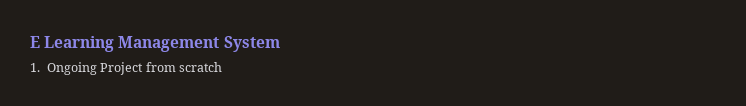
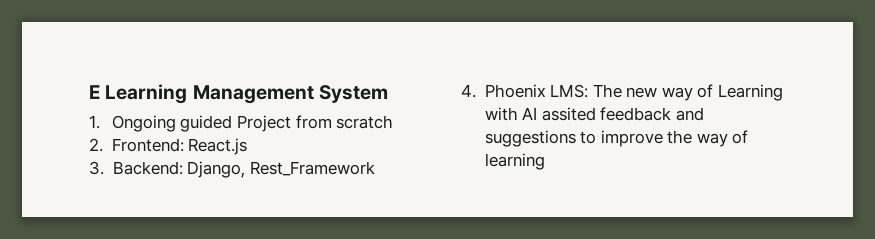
(98, 68) none -> [180,115,233,132] guided
(223, 67) none -> [89,138,248,155] [89,161,375,178] [461,84,784,101] [484,107,704,121] [484,130,749,147] [484,153,545,170] // 2. Frontend: React.js // 3. Backend: Django, Rest_Framework // 4. Phoenix LMS: The new way of Learning with AI assited feedback and suggestions to improve the way of learning

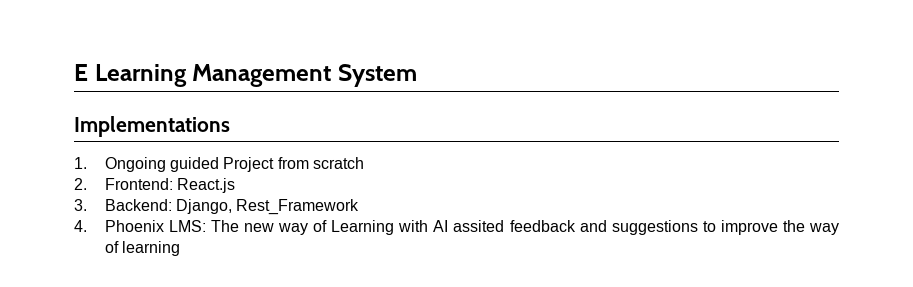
(388, 94) none -> [74,116,230,137] // Implementations

